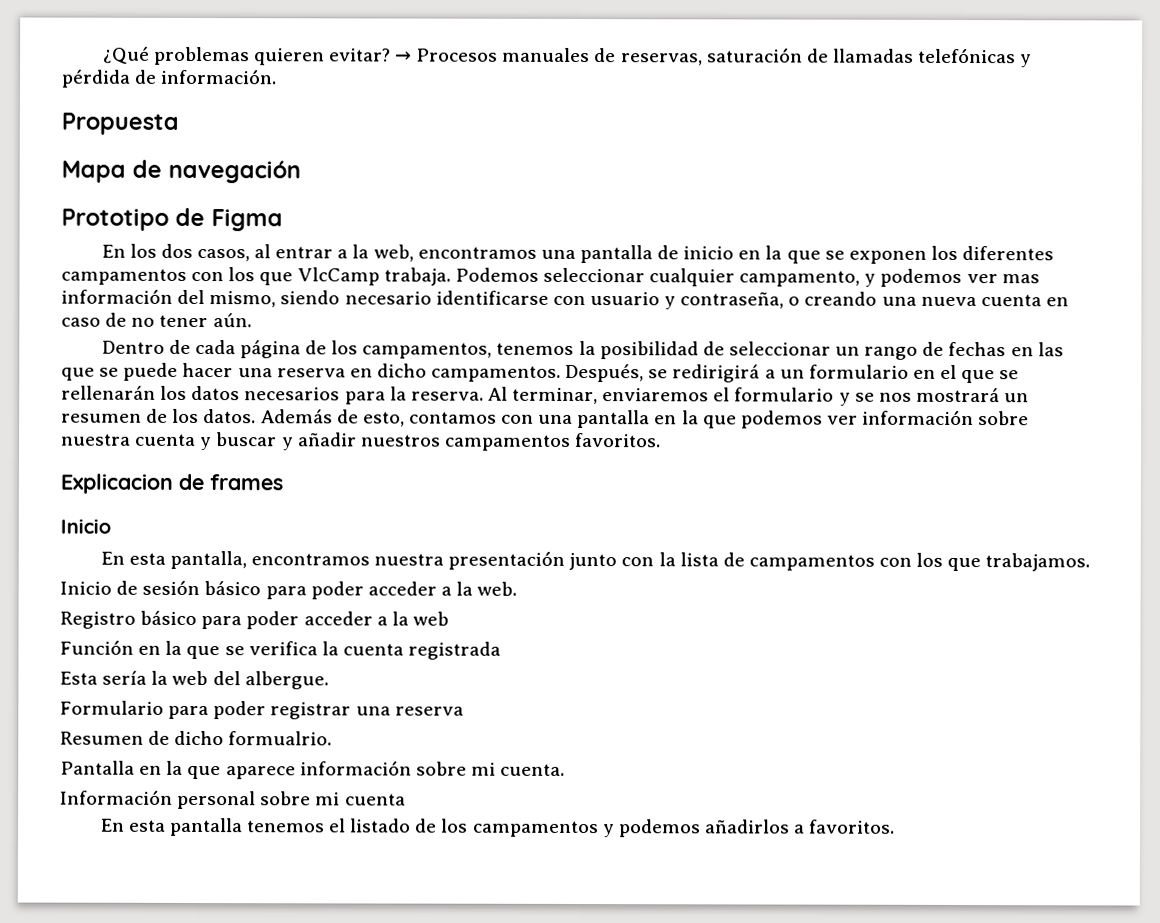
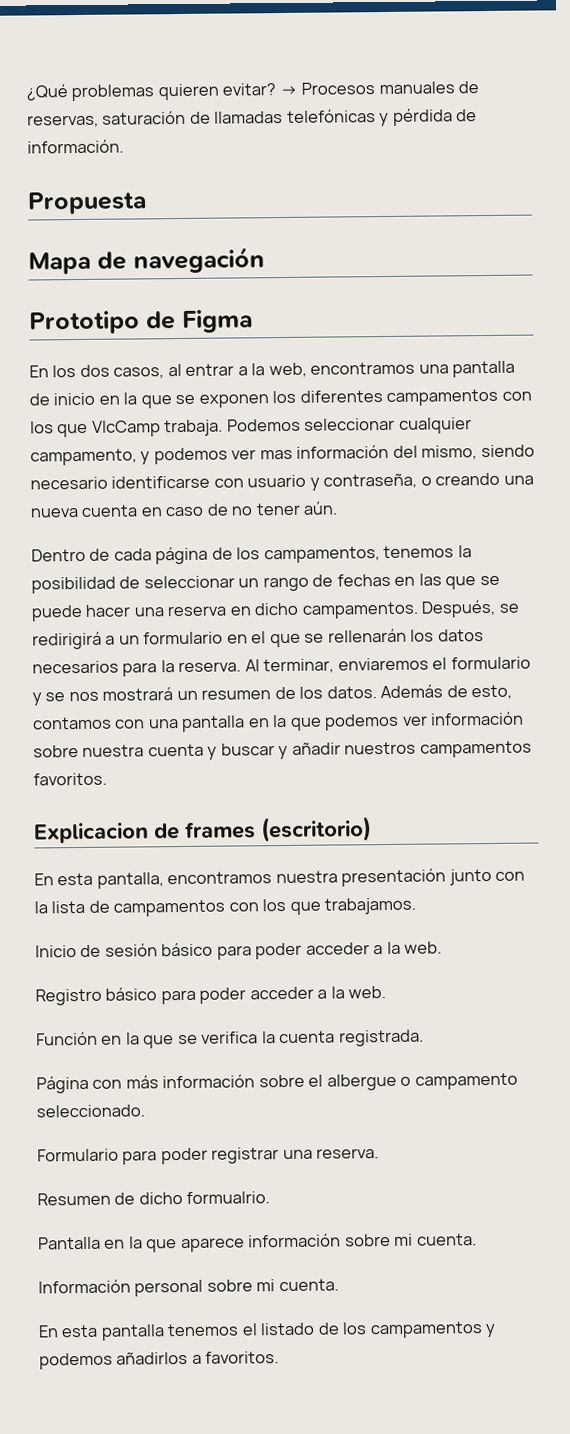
[60,518,111,534] // Inicio -> [260,816,372,843] (escritorio)
[412,611,449,626] web -> [348,986,387,999] web.
[408,641,502,660] [60,670,329,690] registrada // Esta sería la web del albergue. -> [338,1029,424,1047] [36,1072,518,1094] [36,1104,145,1118] registrada. // Página con más información sobre el albergue o campamento seleccionado.
[394,706,464,716] reserva -> [316,1148,380,1159] reserva.
[344,793,406,806] cuenta -> [278,1278,339,1292] cuenta.

